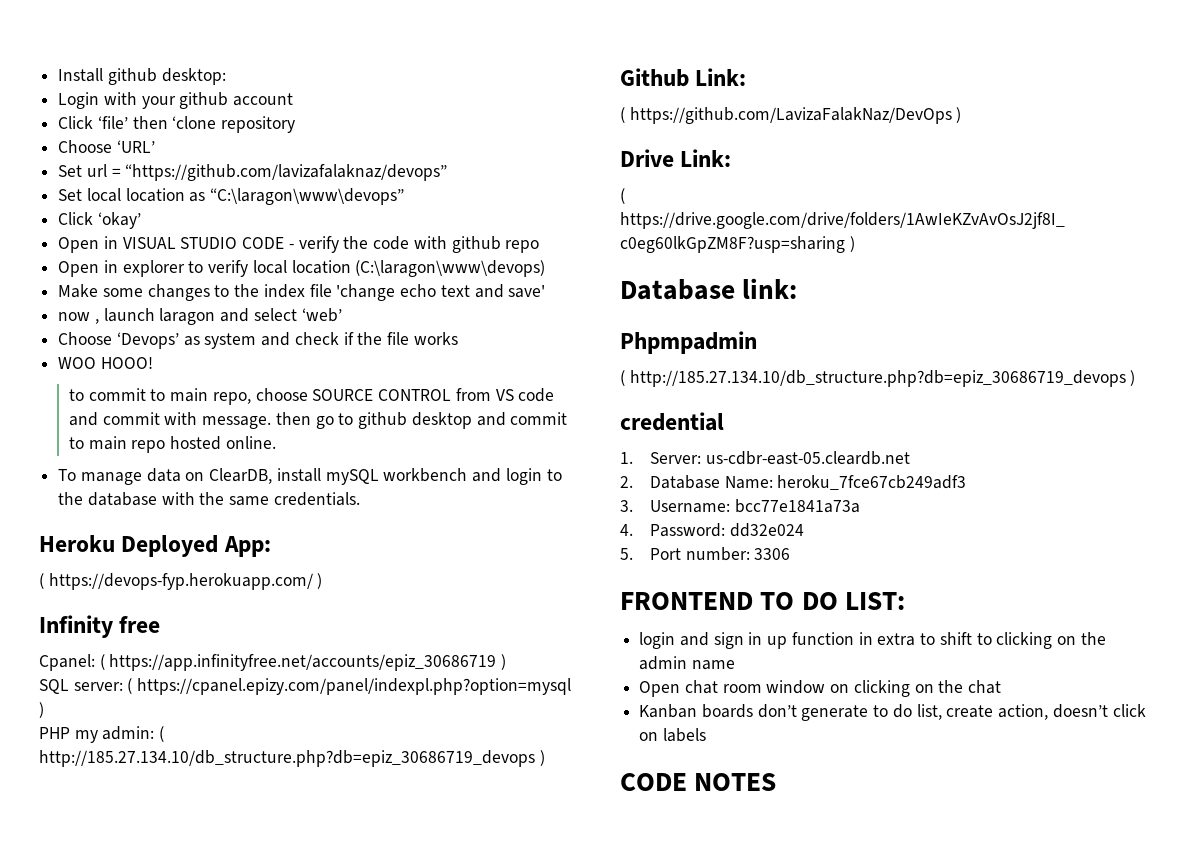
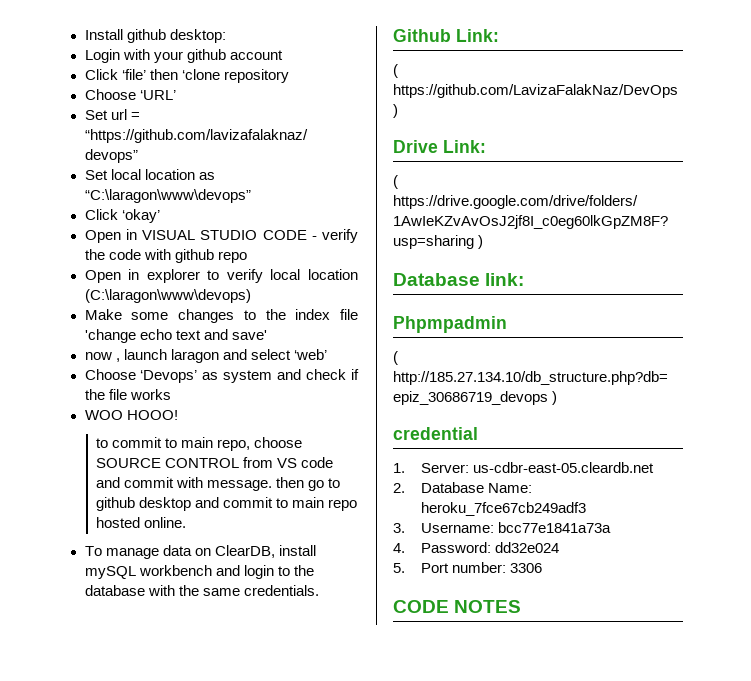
[39,535,271,557] [39,573,323,590] [39,615,161,638] [39,654,507,671] [39,678,572,695] [39,702,44,718] [39,726,165,743] [39,750,545,767] // Heroku Deployed App: // ( https://devops-fyp.herokuapp.com/ ) // Infinity free // Cpanel: ( https://app.infinityfree.net/accounts/epiz_30686719 ) // SQL server: ( https://cpanel.epizy.com/panel/indexpl.php?option=mysql ) // PHP my admin: ( http://185.27.134.10/db_structure.php?db=epiz_30686719_devops ) -> (319, 590) none
[620,592,906,610] [639,632,1106,649] [639,656,735,670] [639,680,1002,697] [639,704,1146,721] [639,728,706,742] // FRONTEND TO DO LIST: // login and sign in up function in extra to shift to clicking on the admin name // Open chat room window on clicking on the chat // Kanban boards don’t generate to do list, create action, doesn’t click on labels -> (543, 568) none

